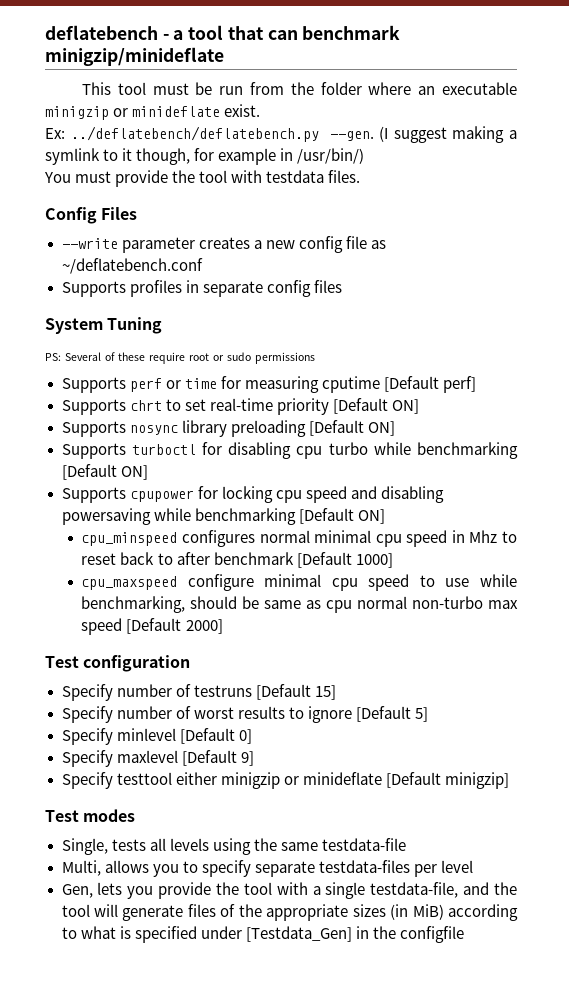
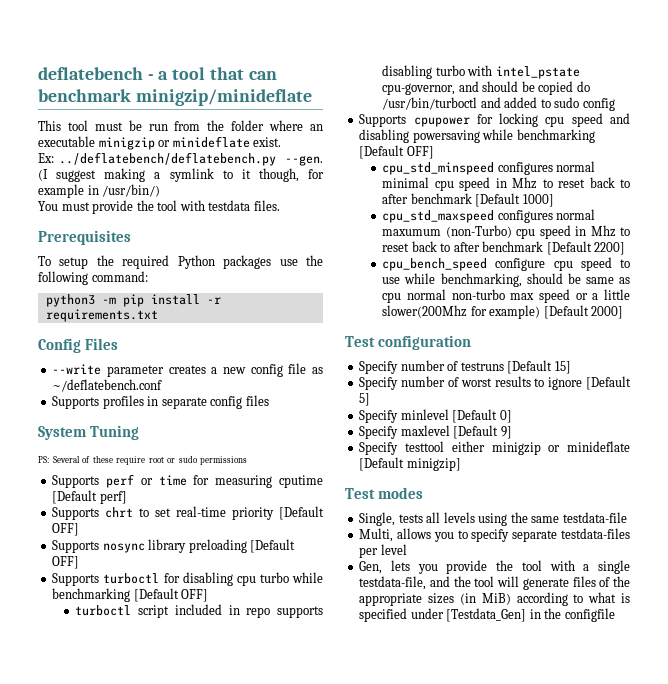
(361, 176) none -> [38,230,131,245] [38,255,324,269] [38,271,148,285] [45,294,221,307] [45,309,158,322] // Prerequisites // To setup the required Python packages use the following command: // python3 -m pip install -r requirements.txt
[391,399,419,414] ON] -> [52,523,80,536] OFF]
[367,421,395,436] ON] -> [52,556,80,569] OFF]
[120,465,148,480] ON] -> [181,589,209,602] [75,604,323,618] [382,65,580,79] [382,81,590,95] [382,97,615,111] OFF] // turboctl script included in repo supports disabling turbo with intel_pstate cpu-governor, and should be copied do /usr/bin/turboctl and added to sudo config
[357,509,385,524] [81,532,178,546] ON] // cpu_minspeed -> [406,146,434,159] [382,162,495,175] OFF] // cpu_std_minspeed
[81,574,322,591] cpu_maxspeed configure minimal -> [382,209,596,223] [382,225,630,239] [382,241,626,255] [382,258,546,271] cpu_std_maxspeed configures normal maxumum (non-Turbo) cpu speed in Mhz to reset back to after benchmark [Default 2200] // cpu_bench_speed configure
(123, 626) none -> [575,289,630,300] [382,305,541,319] or a little slower(200Mhz for example)

